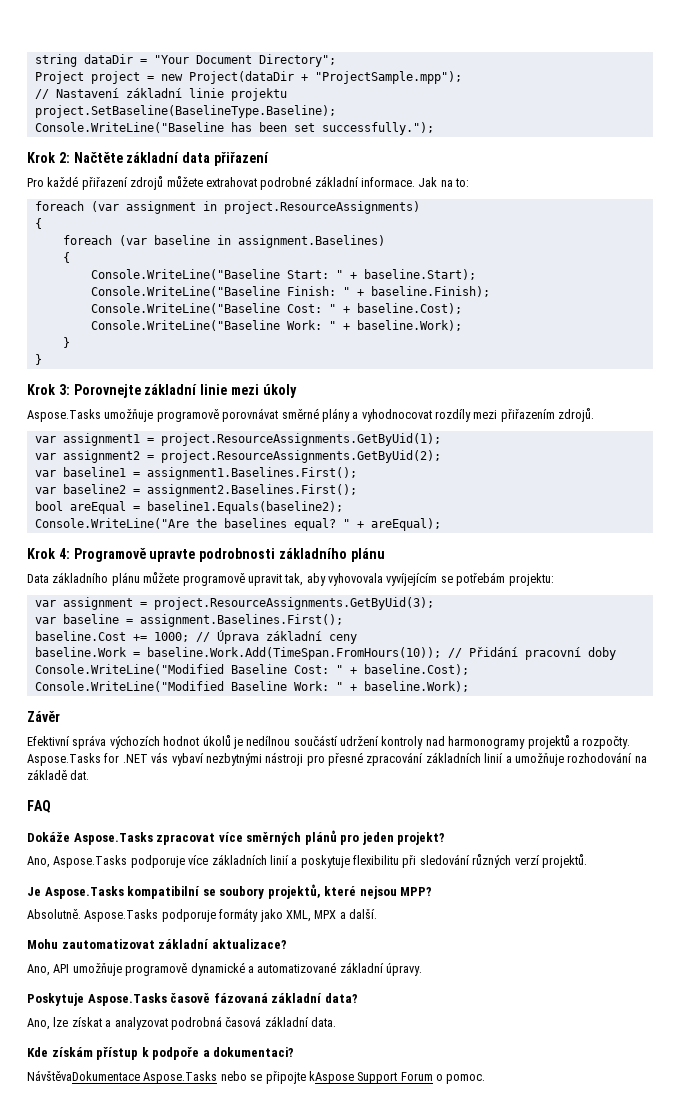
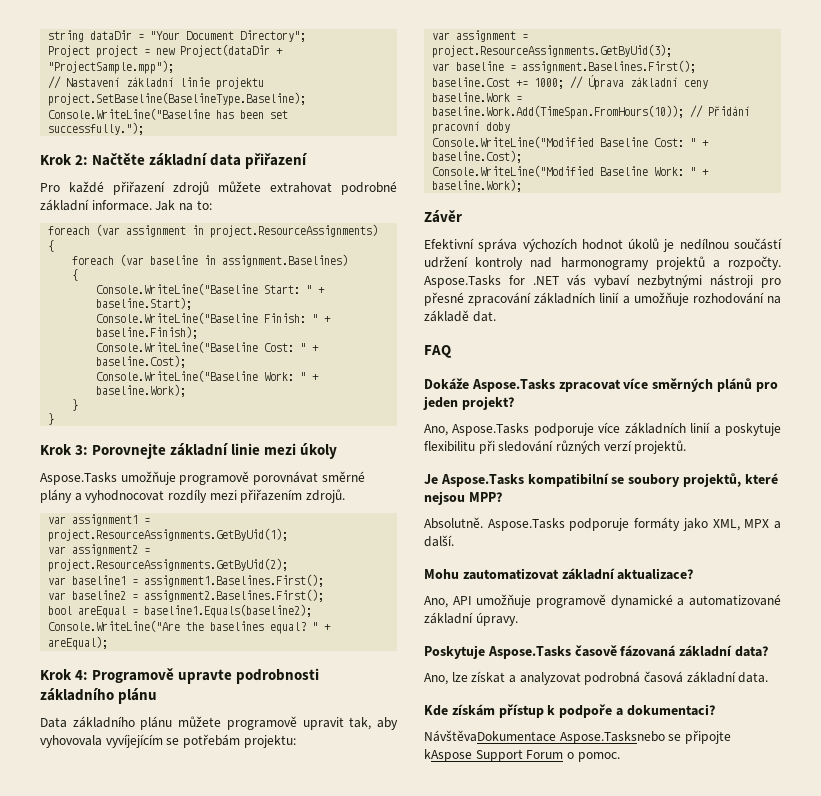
[143,1071,247,1084] Aspose.Tasks nebo -> [559,731,665,744] Aspose.Tasksnebo

